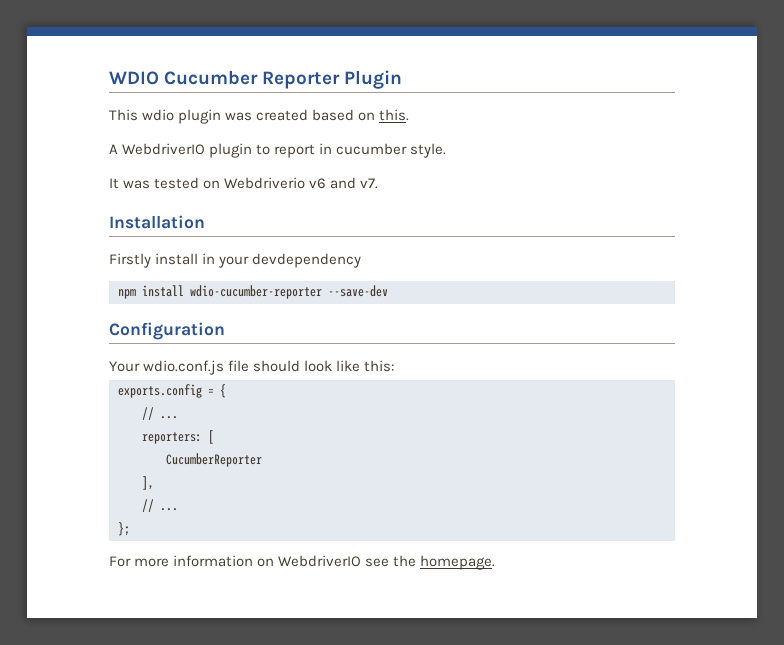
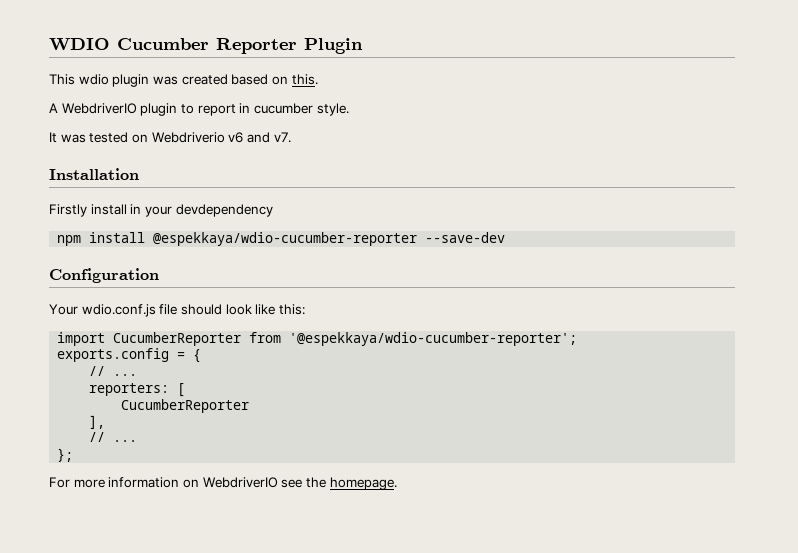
[190,285,322,299] wdio-cucumber-reporter -> [153,232,418,246] @espekkaya/wdio-cucumber-reporter
(395, 366) none -> [57,332,578,346] // import CucumberReporter from '@espekkaya/wdio-cucumber-reporter';

